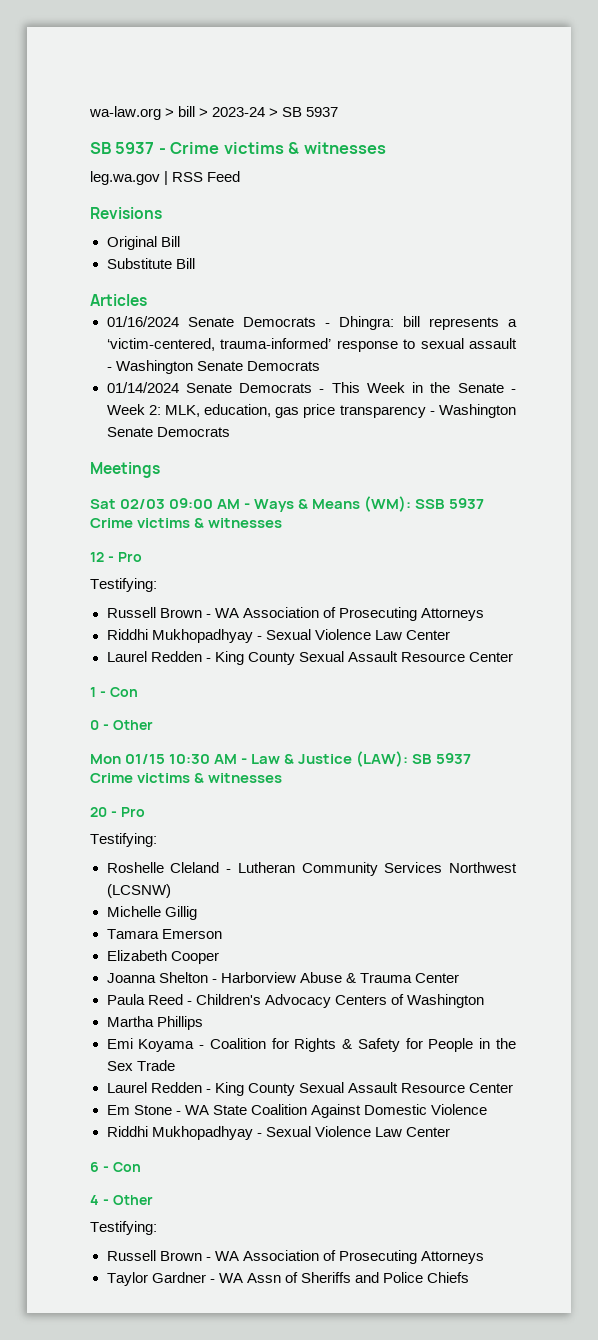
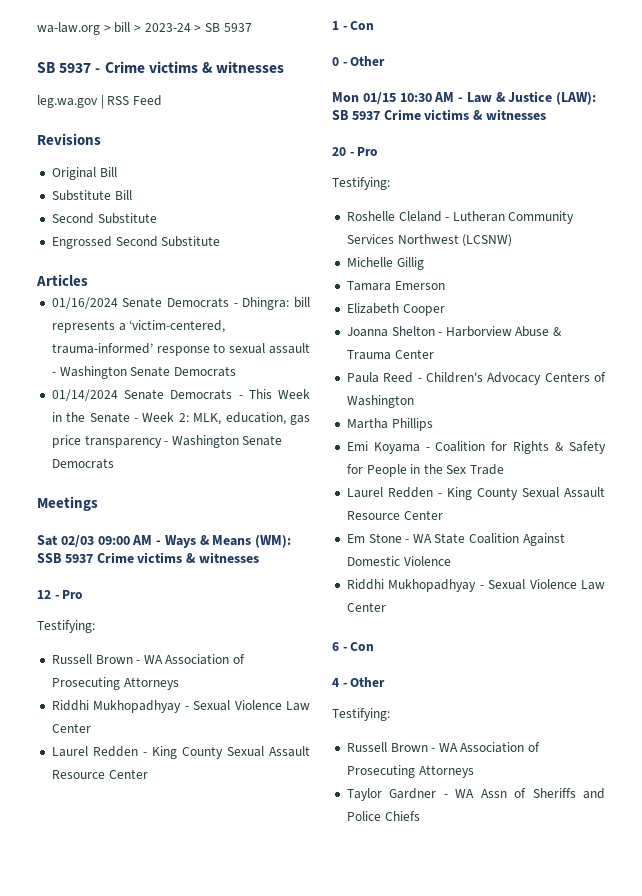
(195, 263) none -> [51,213,157,224] [51,236,221,249] // Second Substitute // Engrossed Second Substitute

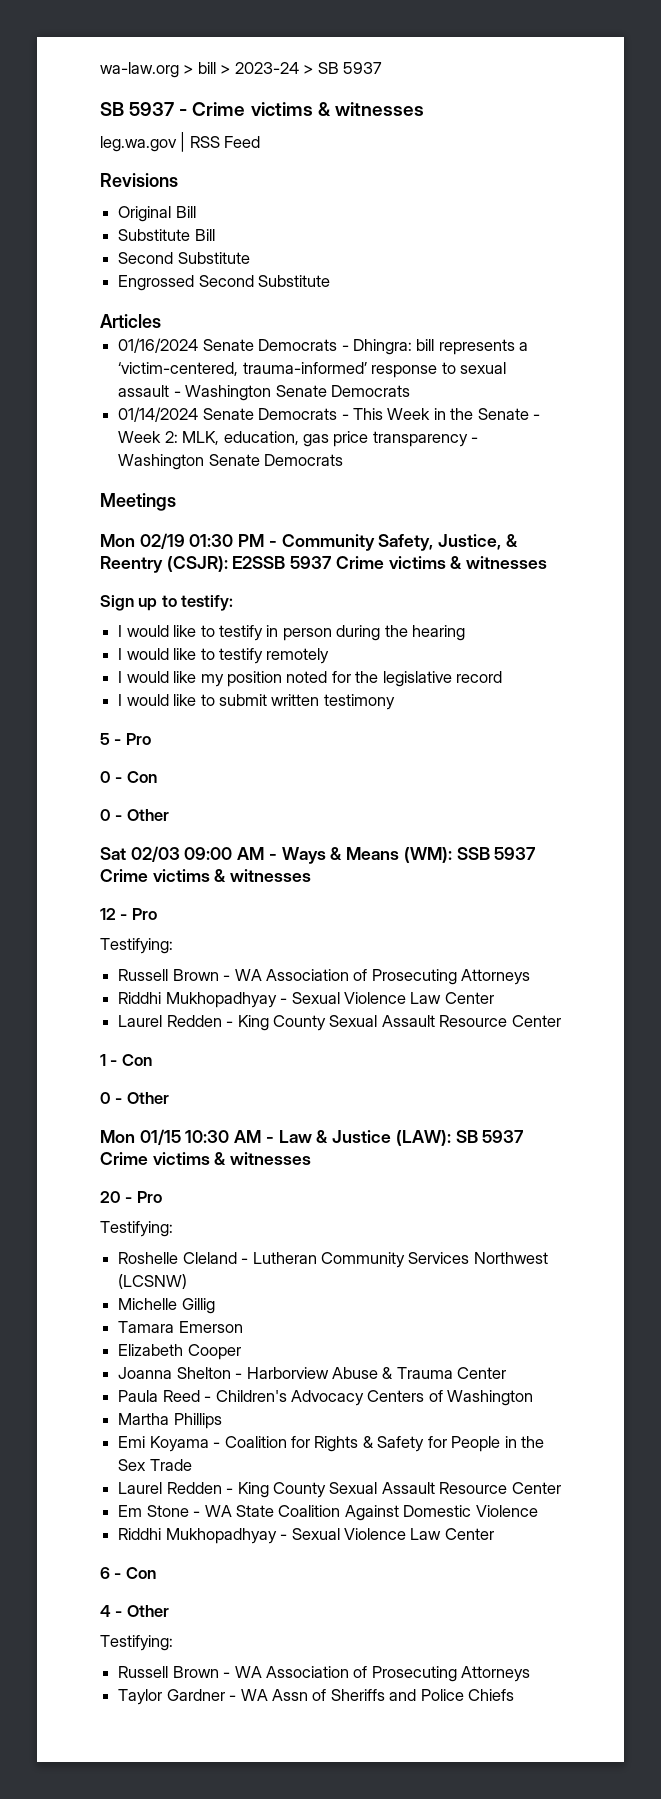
(98, 503) none -> [100,533,518,551] [100,556,548,573] [100,595,234,611] [118,625,466,641] [118,648,330,664] [118,671,503,687] [118,694,395,710] [100,733,151,745] [100,771,157,783] [100,809,169,821] // Mon 02/19 01:30 PM - Community Safety, Justice, & Reentry (CSJR): E2SSB 5937 Crime victims & witnesses // Sign up to testify: // I would like to testify in person during the hearing // I would like to testify remotely // I would like my position noted for the legislative record // I would like to submit written testimony // 5 - Pro // 0 - Con // 0 - Other

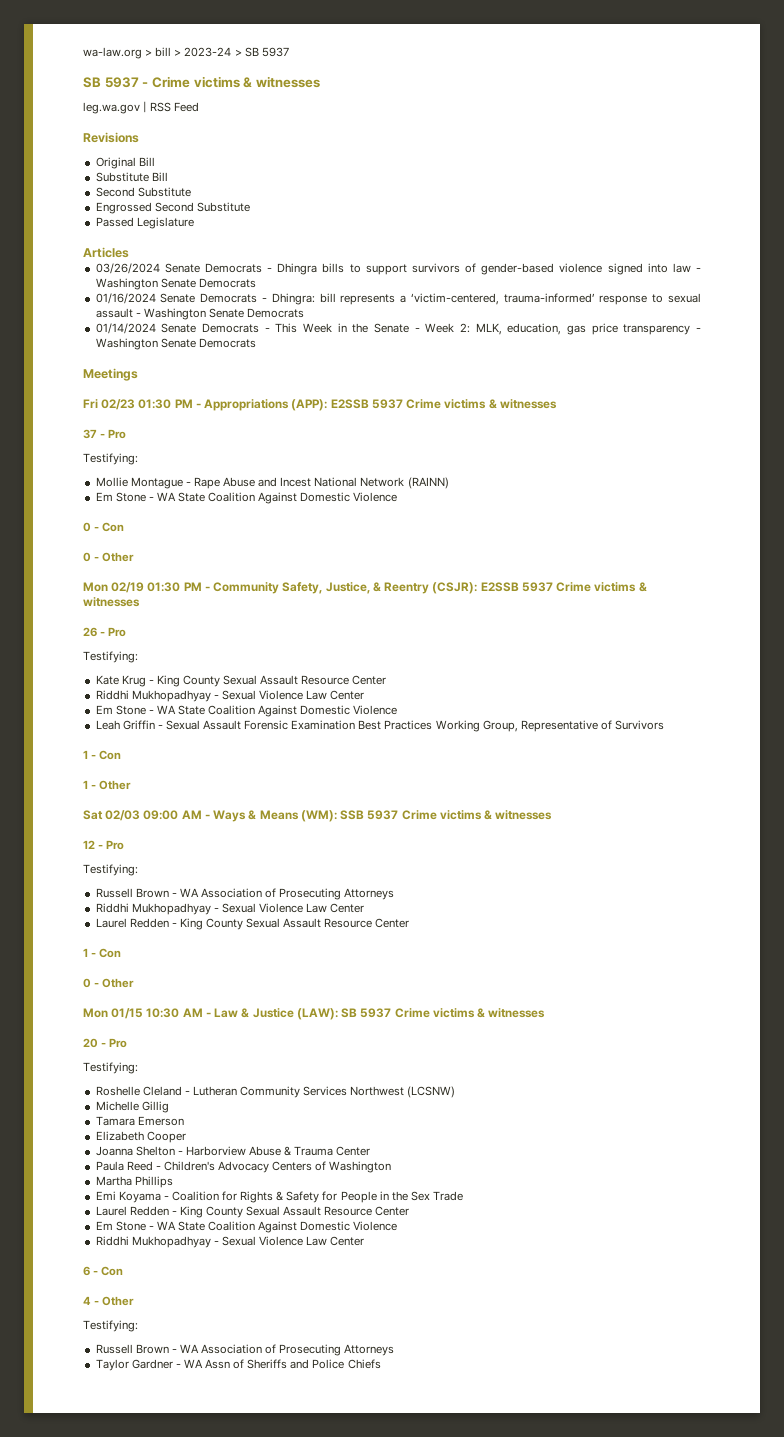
(331, 281) none -> [95,217,194,229] // Passed Legislature
(161, 321) none -> [95,263,701,275] [95,278,256,290] // 03/26/2024 Senate Democrats - Dhingra bills to support survivors of gender-based violence signed into law - Washington Senate Democrats
(176, 502) none -> [83,399,557,411] [83,429,127,439] [83,453,138,465] [95,477,449,489] [95,492,398,504] [83,522,125,532] [83,552,135,562] // Fri 02/23 01:30 PM - Appropriations (APP): E2SSB 5937 Crime victims & witnesses // 37 - Pro // Testifying: // Mollie Montague - Rape Abuse and Incest National Network (RAINN) // Em Stone - WA State Coalition Against Domestic Violence // 0 - Con // 0 - Other
[100,595,234,611] [118,625,466,641] [118,648,330,664] [118,671,503,687] [118,694,395,710] [100,733,151,745] [100,771,157,783] [100,809,111,821] Sign up to testify: // I would like to testify in person during the hearing // I would like to testify remotely // I would like my position noted for the legislative record // I would like to submit written testimony // 5 - Pro // 0 - Con // 0 -> [83,627,127,637] [83,651,138,663] [95,675,387,687] [95,690,365,702] [95,705,398,717] [95,720,665,732] [83,750,122,760] [83,780,88,789] 26 - Pro // Testifying: // Kate Krug - King County Sexual Assault Resource Center // Riddhi Mukhopadhyay - Sexual Violence Law Center // Em Stone - WA State Coalition Against Domestic Violence // Leah Griffin - Sexual Assault Forensic Examination Best Practices Working Group, Representative of Survivors // 1 - Con // 1

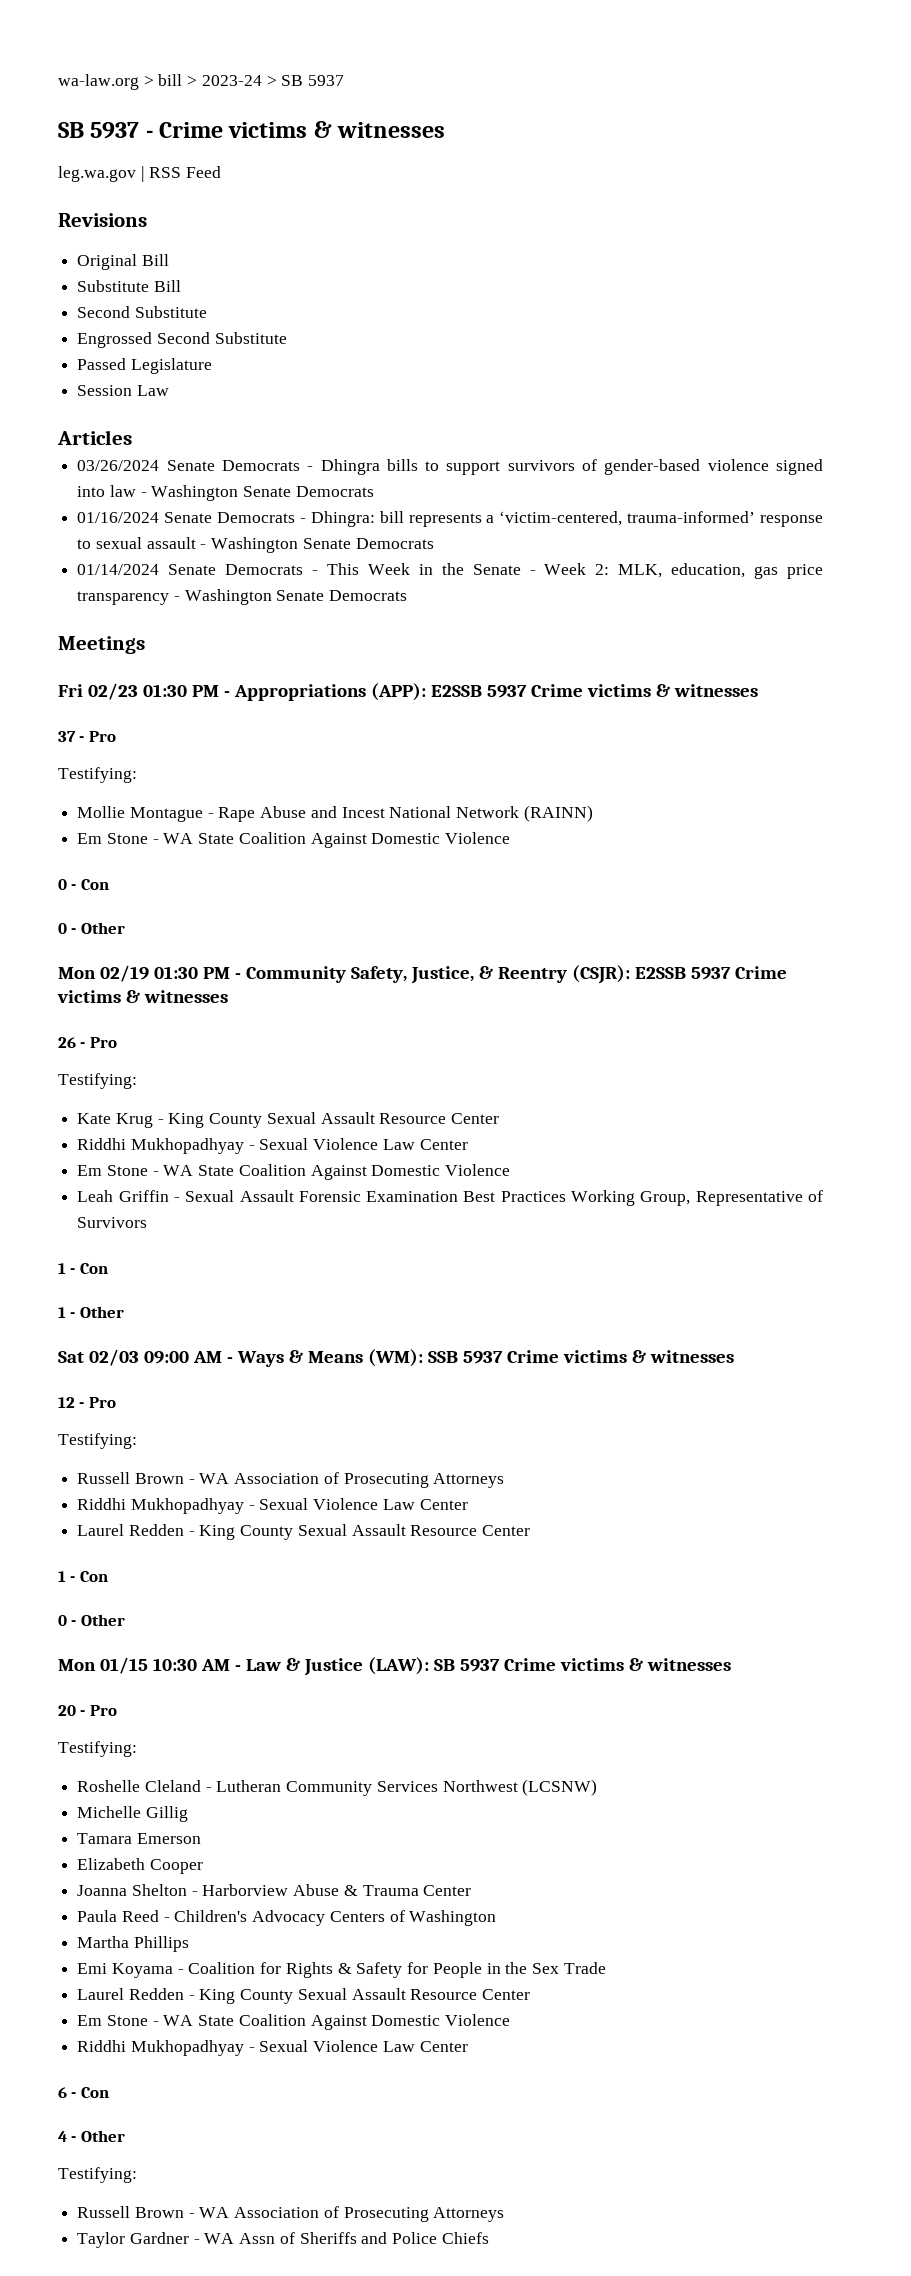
(194, 223) none -> [77,385,169,396] // Session Law

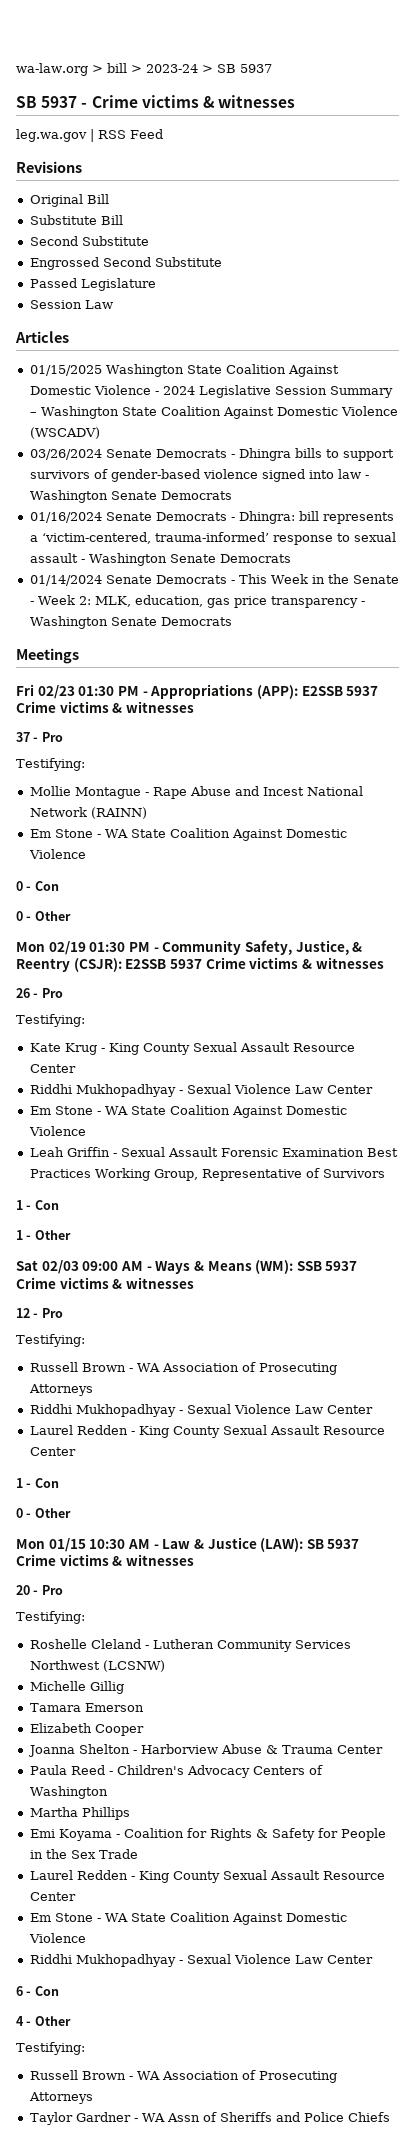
(132, 437) none -> [29,364,339,377] [29,385,393,398] [29,406,398,419] [29,427,100,439] // 01/15/2025 Washington State Coalition Against Domestic Violence - 2024 Legislative Session Summary – Washington State Coalition Against Domestic Violence (WSCADV)

